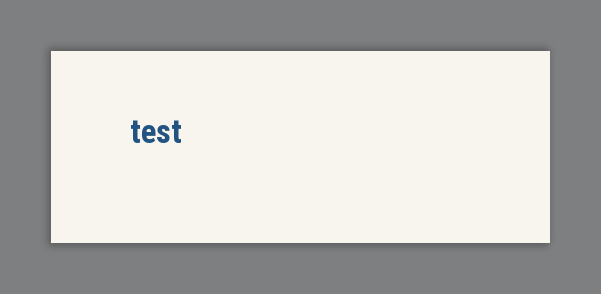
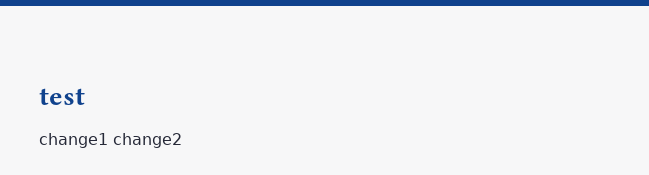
(182, 131) none -> [39,133,182,148] // change1 change2

